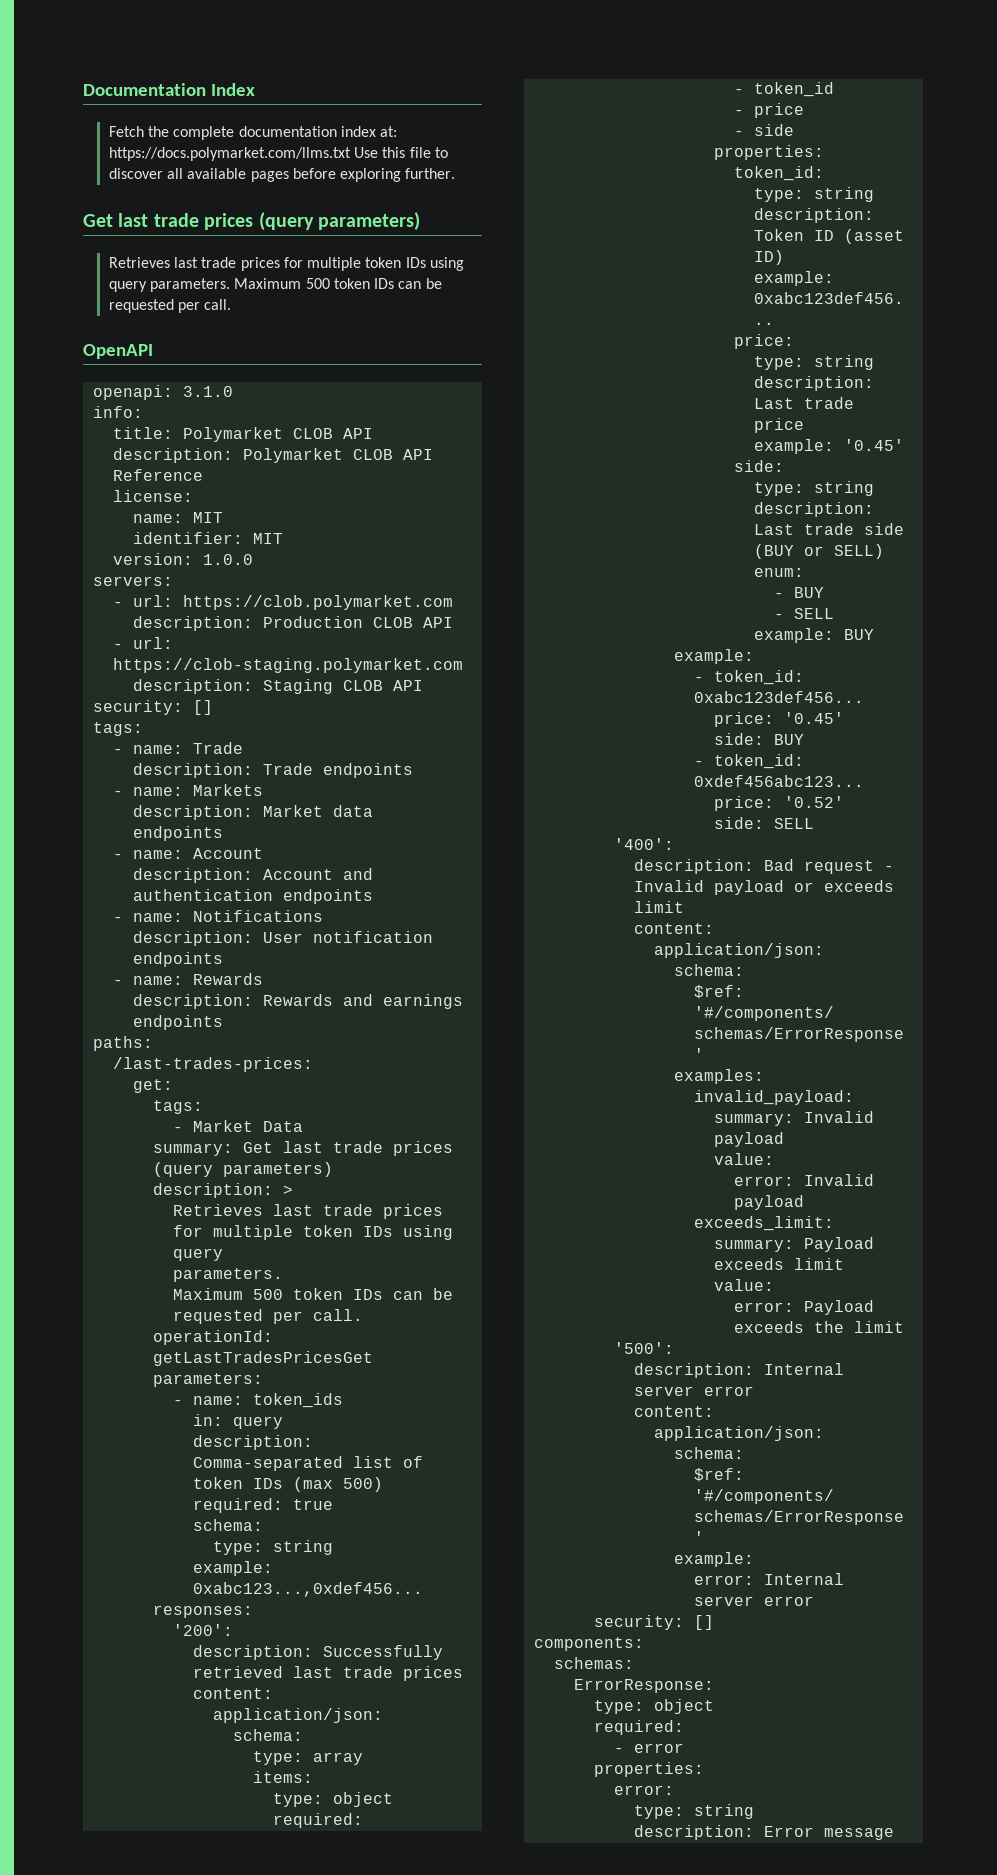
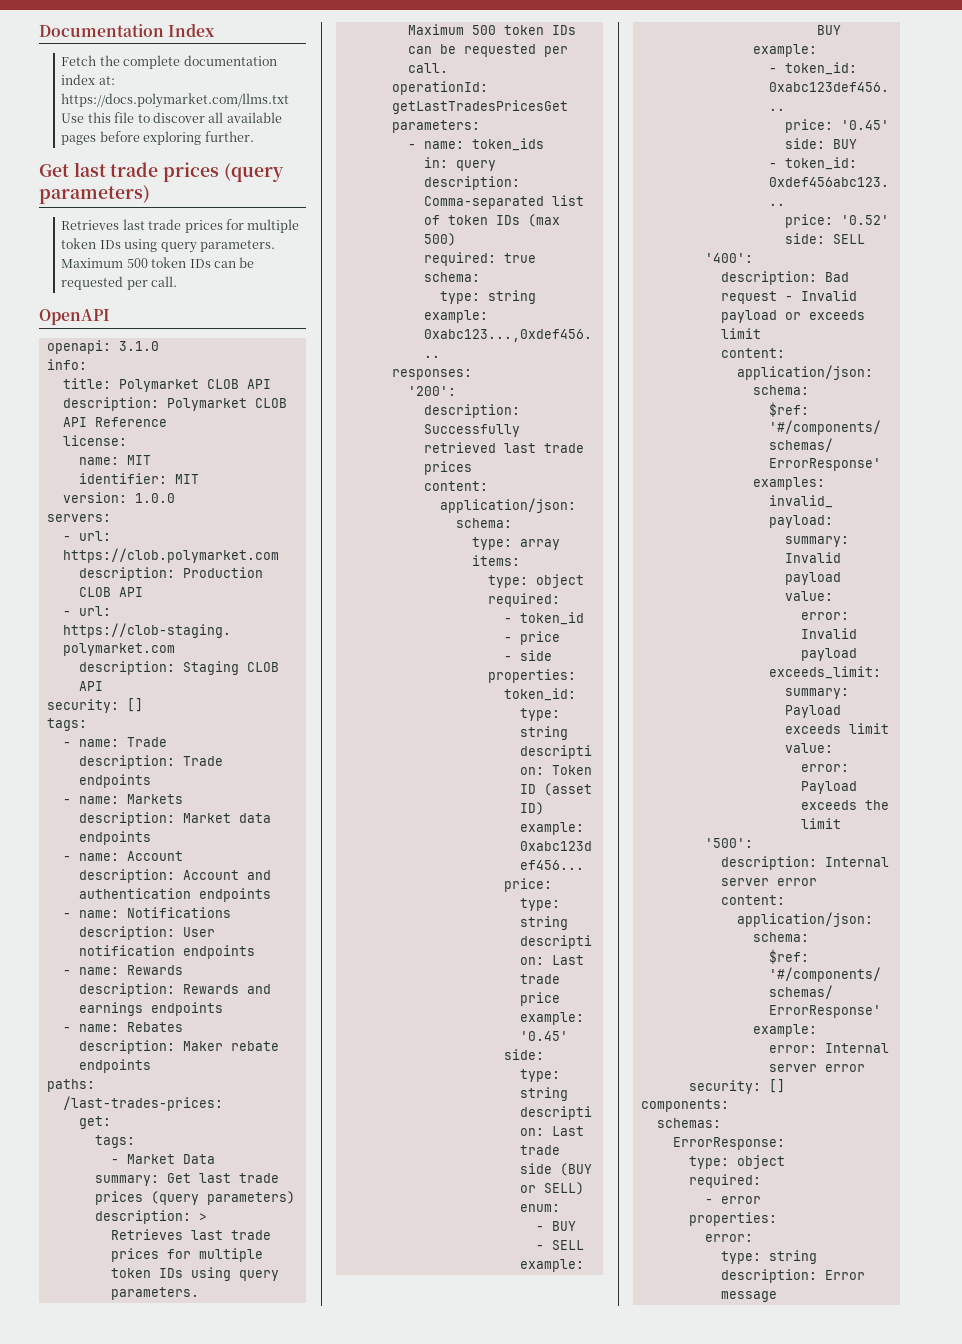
(223, 1022) none -> [62,1022,183,1032] [78,1040,279,1054] [78,1059,151,1073] // - name: Rebates // description: Maker rebate endpoints

